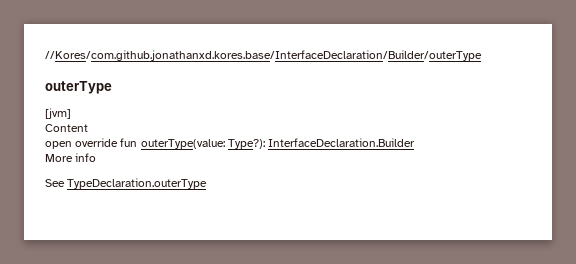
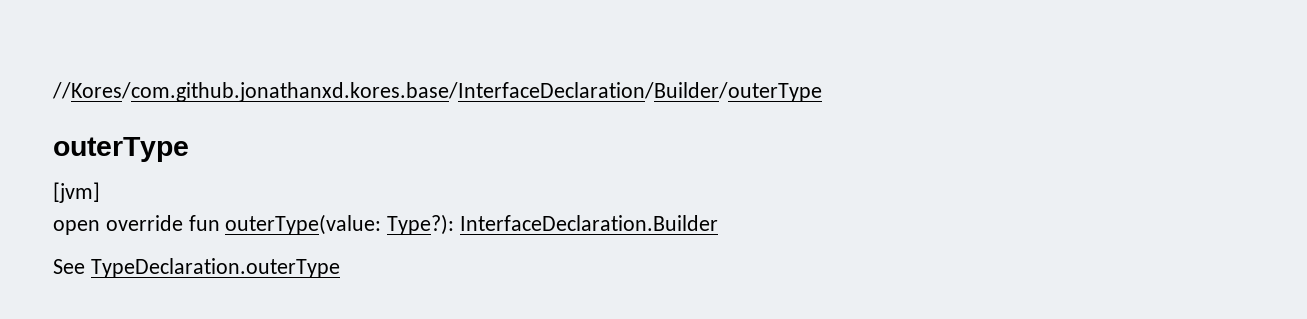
[45,124,88,132] // Content -> (100, 192) none
[45,153,97,162] // More info -> (719, 223) none

